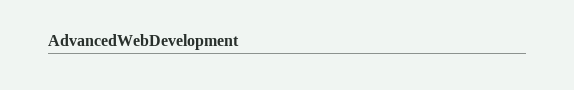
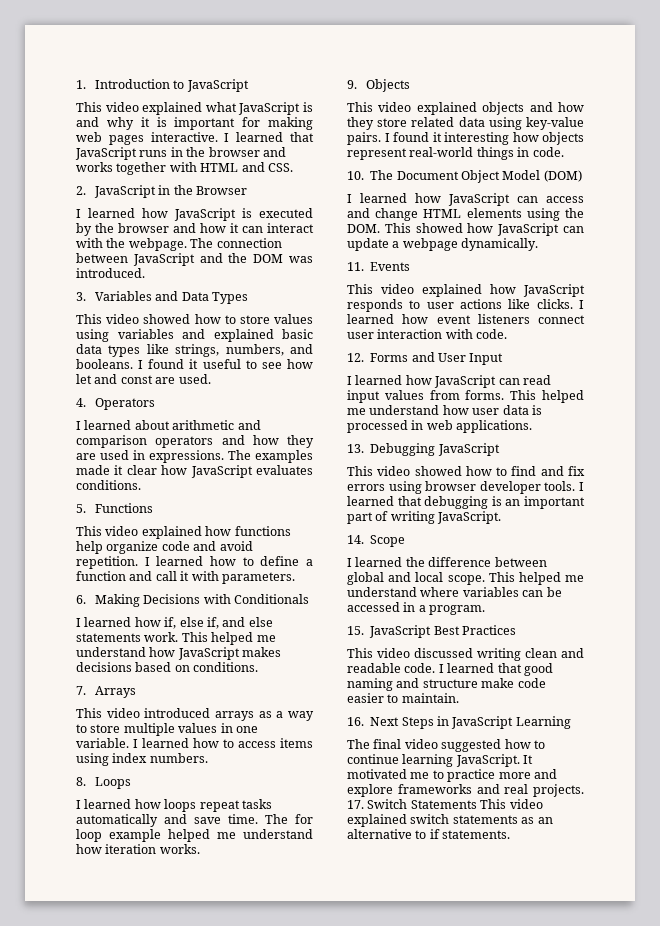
[48,34,239,50] AdvancedWebDevelopment -> [76,79,249,92] [76,102,313,115] [76,117,313,130] [76,132,314,145] [75,147,286,160] [76,162,293,175] [76,185,247,198] [76,208,313,221] [76,223,314,236] [76,238,282,251] [76,253,313,266] [76,268,145,278] [76,291,248,304] [76,314,313,324] [76,329,313,342] [76,344,313,357] [76,359,313,369] [76,374,211,384] [76,398,155,410] [76,420,261,430] [76,435,314,448] [76,450,313,463] [76,465,313,478] [76,480,141,490] [76,503,153,513] [76,526,291,539] [76,541,253,554] [76,556,313,569] [76,571,295,584] [76,594,309,607] [76,617,273,629] [76,632,276,645] [76,647,282,660] [76,662,259,672] [76,686,136,698] [76,708,314,721] [76,723,258,736] [76,738,313,748] [76,753,208,766] [76,777,131,789] [76,799,272,812] [76,814,313,827] [76,829,313,842] [76,844,200,854] [347,79,410,92] [347,102,584,115] [347,117,584,130] [347,132,584,145] [347,147,564,160] [347,170,582,183] [347,193,584,206] [347,208,584,221] [347,223,584,236] [347,238,539,251] [347,262,411,271] [347,284,585,297] [347,299,584,312] [347,314,585,324] [347,329,508,339] [347,352,504,365] [347,375,551,388] [347,390,584,403] [347,405,542,415] [347,420,533,433] [347,443,500,456] [347,466,585,476] [347,481,584,494] [347,496,585,509] [347,511,502,524] [347,535,406,547] [347,557,547,567] [347,572,584,585] [347,587,562,597] [347,602,486,615] [347,625,516,638] [347,648,584,661] [347,663,553,676] [347,678,546,691] [347,693,459,703] [347,716,571,729] [347,739,545,752] [347,754,534,767] [347,769,557,782] [347,784,584,797] [347,799,543,809] [347,814,553,827] [347,829,511,839] 1. Introduction to JavaScript // This video explained what JavaScript is and why it is important for making web pages interactive. I learned that JavaScript runs in the browser and works together with HTML and CSS. // 2. JavaScript in the Browser // I learned how JavaScript is executed by the browser and how it can interact with the webpage. The connection between JavaScript and the DOM was introduced. // 3. Variables and Data Types // This video showed how to store values using variables and explained basic data types like strings, numbers, and booleans. I found it useful to see how let and const are used. // 4. Operators // I learned about arithmetic and comparison operators and how they are used in expressions. The examples made it clear how JavaScript evaluates conditions. // 5. Functions // This video explained how functions help organize code and avoid repetition. I learned how to define a function and call it with parameters. // 6. Making Decisions with Conditionals // I learned how if, else if, and else statements work. This helped me understand how JavaScript makes decisions based on conditions. // 7. Arrays // This video introduced arrays as a way to store multiple values in one variable. I learned how to access items using index numbers. // 8. Loops // I learned how loops repeat tasks automatically and save time. The for loop example helped me understand how iteration works. // 9. Objects // This video explained objects and how they store related data using key-value pairs. I found it interesting how objects represent real-world things in code. // 10. The Document Object Model (DOM) // I learned how JavaScript can access and change HTML elements using the DOM. This showed how JavaScript can update a webpage dynamically. // 11. Events // This video explained how JavaScript responds to user actions like clicks. I learned how event listeners connect user interaction with code. // 12. Forms and User Input // I learned how JavaScript can read input values from forms. This helped me understand how user data is processed in web applications. // 13. Debugging JavaScript // This video showed how to find and fix errors using browser developer tools. I learned that debugging is an important part of writing JavaScript. // 14. Scope // I learned the difference between global and local scope. This helped me understand where variables can be accessed in a program. // 15. JavaScript Best Practices // This video discussed writing clean and readable code. I learned that good naming and structure make code easier to maintain. // 16. Next Steps in JavaScript Learning // The final video suggested how to continue learning JavaScript. It motivated me to practice more and explore frameworks and real projects. 17. Switch Statements This video explained switch statements as an alternative to if statements.

